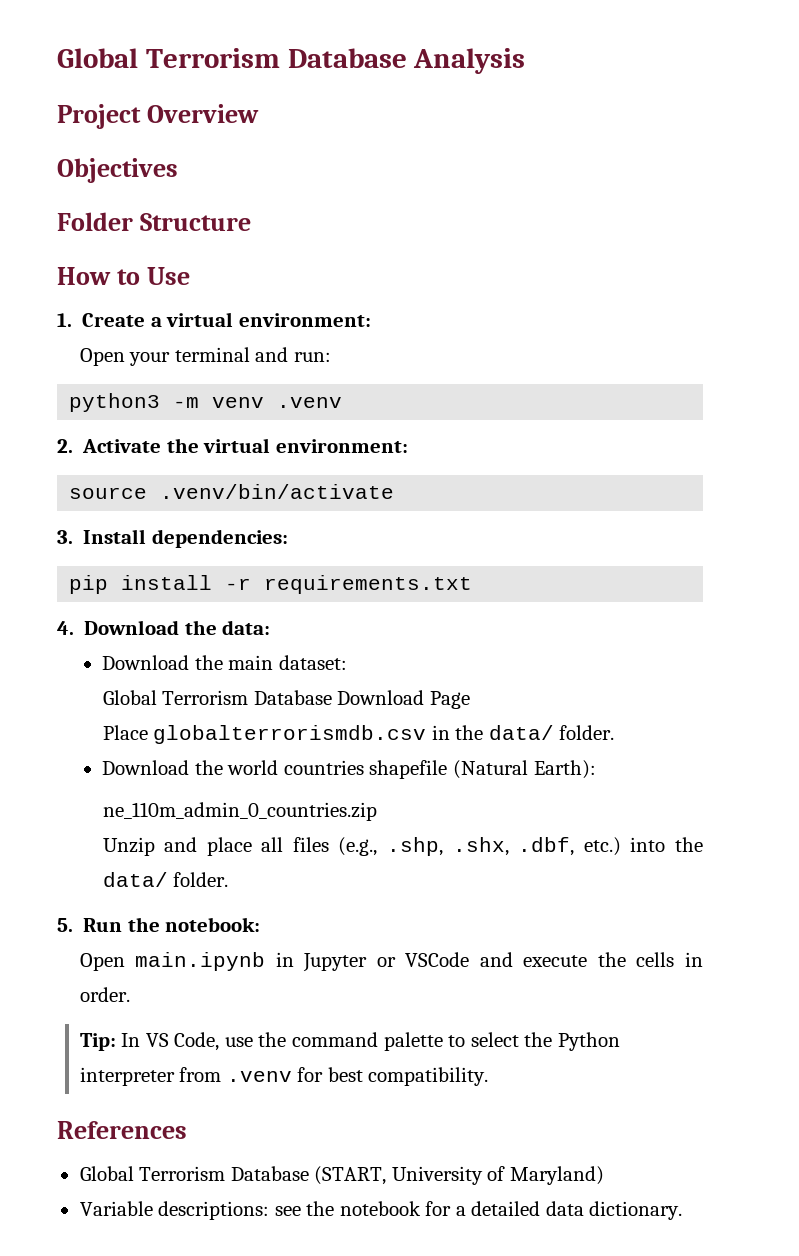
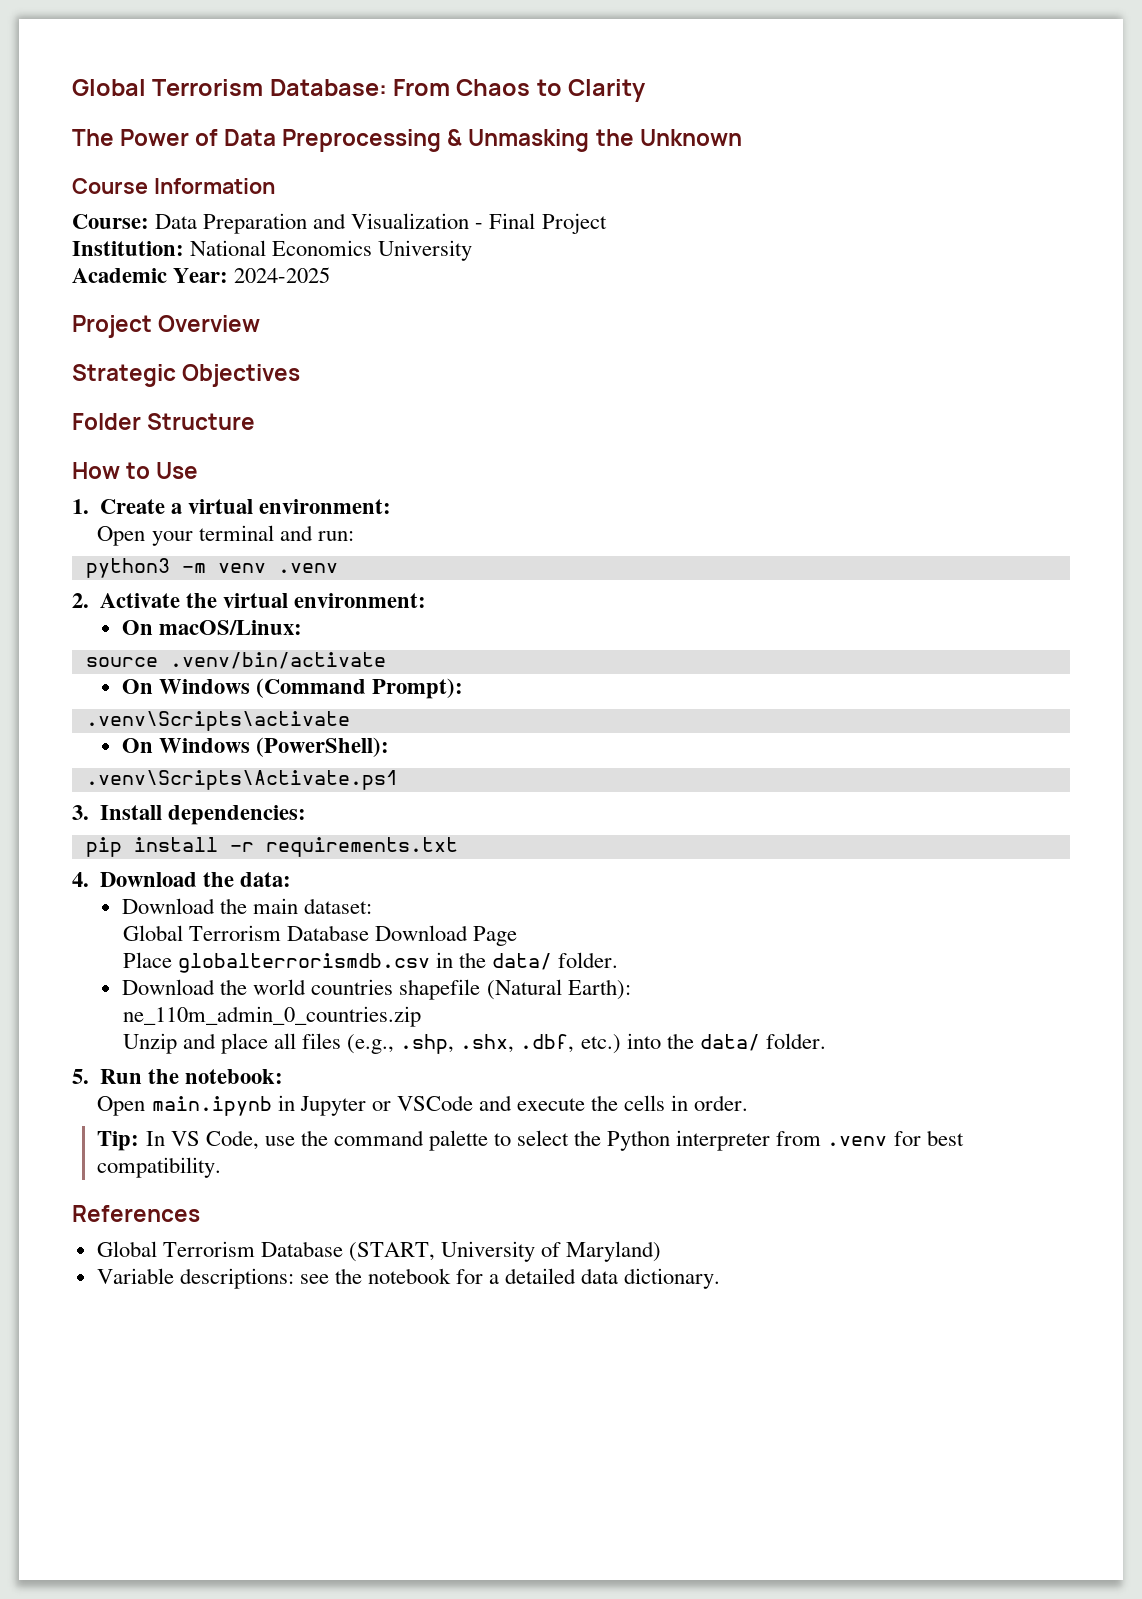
[57,48,526,74] Global Terrorism Database Analysis -> [72,79,647,102] [72,129,742,152] [72,178,275,194] [72,213,607,234] [72,240,473,261] [72,267,331,283] Global Terrorism Database: From Chaos to Clarity // The Power of Data Preprocessing & Unmasking the Unknown // Course Information // Course: Data Preparation and Visualization - Final Project // Institution: National Economics University // Academic Year: 2024-2025
(259, 113) none -> [72,364,176,387] Strategic
(408, 446) none -> [122,620,303,635] // On macOS/Linux:
(395, 491) none -> [122,678,464,699] [85,711,350,731] [122,737,390,757] [85,770,398,790] // On Windows (Command Prompt): // .venv\Scripts\activate // On Windows (PowerShell): // .venv\Scripts\Activate.ps1

